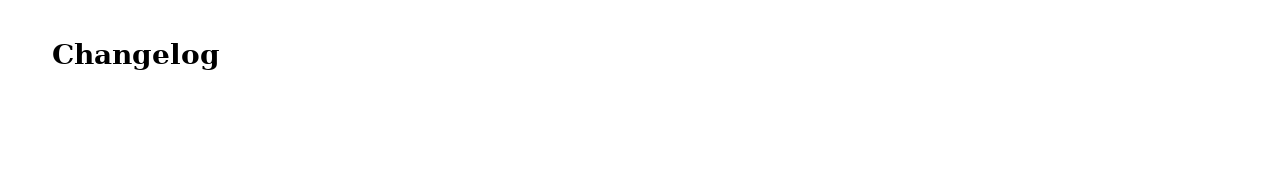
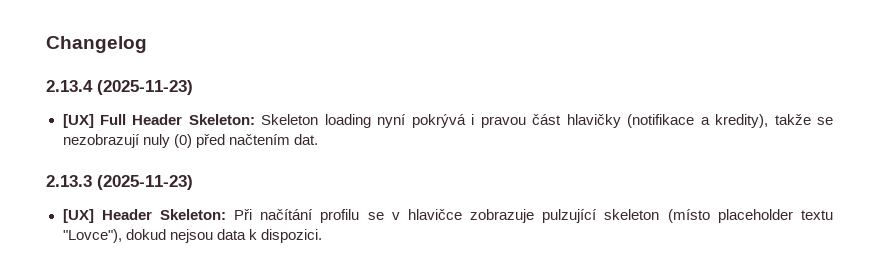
(220, 56) none -> [46,80,193,95] [62,114,833,128] [62,134,318,148] [46,175,193,190] [62,209,834,223] [62,229,322,243] // 2.13.4 (2025-11-23) // [UX] Full Header Skeleton: Skeleton loading nyní pokrývá i pravou část hlavičky (notifikace a kredity), takže se nezobrazují nuly (0) před načtením dat. // 2.13.3 (2025-11-23) // [UX] Header Skeleton: Při načítání profilu se v hlavičce zobrazuje pulzující skeleton (místo placeholder textu "Lovce"), dokud nejsou data k dispozici.

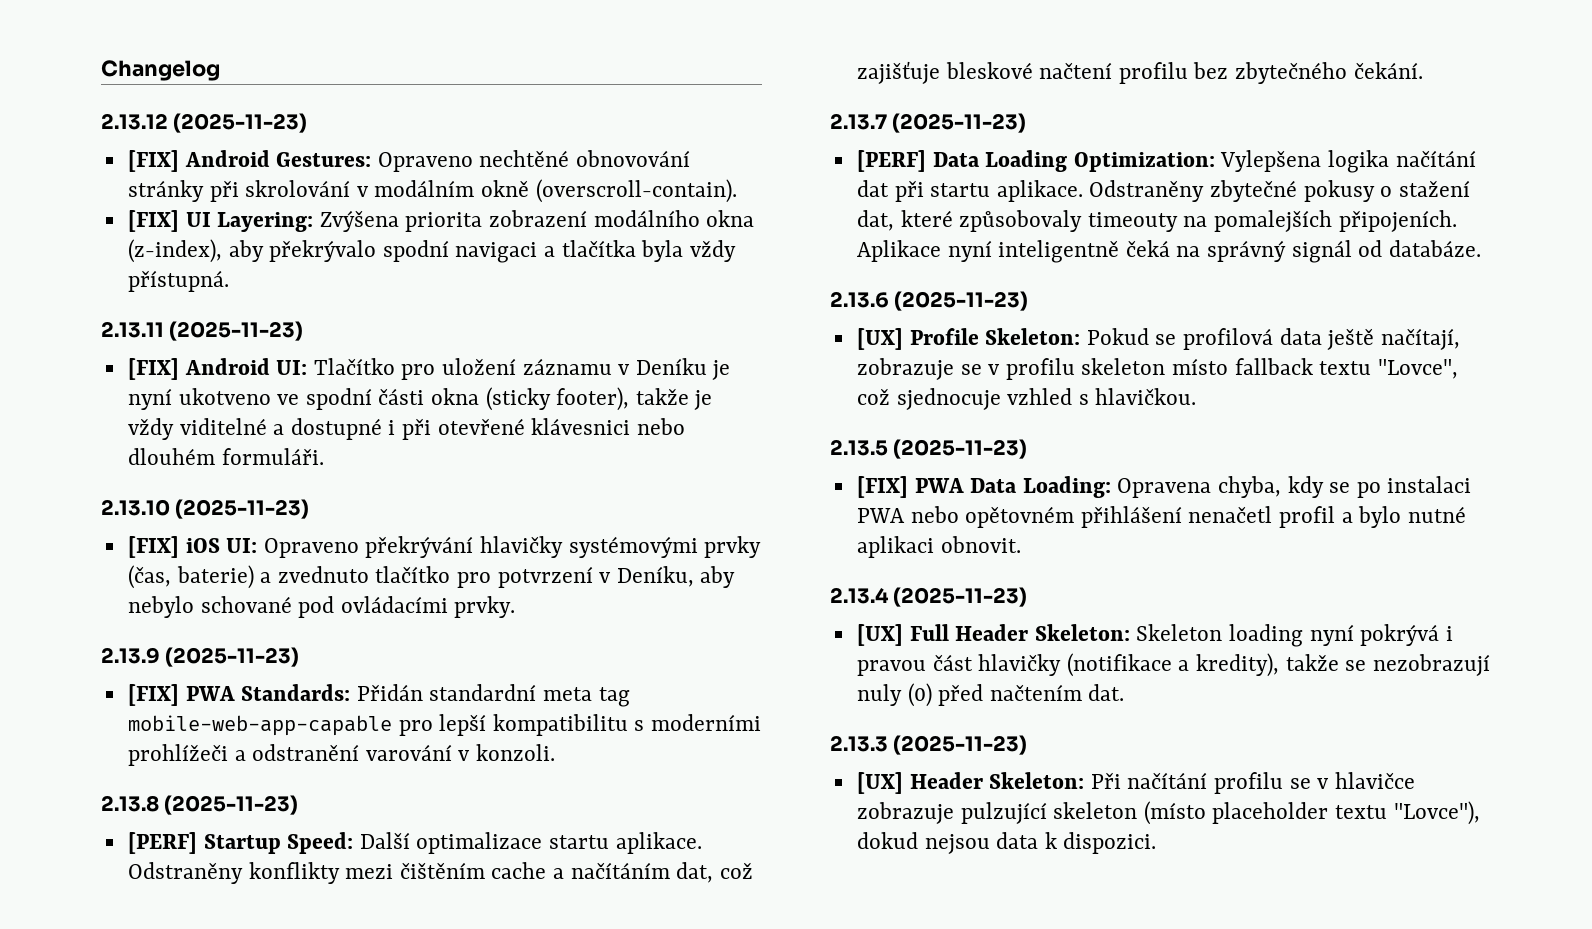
(147, 44) none -> [101,113,308,133] [127,150,691,172] [127,179,737,203] [127,210,755,232] [127,239,736,263] [127,270,229,292] [101,321,304,341] [127,358,731,380] [127,387,713,411] [127,418,685,440] [127,448,324,465] [101,499,310,519] [127,536,762,558] [127,565,736,589] [127,596,516,618] [101,647,300,667] [127,684,630,707] [127,714,762,736] [127,744,556,766] [101,795,299,815] [127,832,702,854] [127,862,753,884] [856,61,1423,84] [830,113,1027,133] [856,150,1476,173] [856,180,1470,202] [856,210,1457,232] [856,240,1481,263] [830,291,1029,311] [856,328,1460,350] [856,358,1458,380] [856,388,1197,410] [830,439,1028,459] [856,476,1472,498] [856,506,1466,528] [856,536,1021,558] // 2.13.12 (2025-11-23) // [FIX] Android Gestures: Opraveno nechtěné obnovování stránky při skrolování v modálním okně (overscroll-contain). // [FIX] UI Layering: Zvýšena priorita zobrazení modálního okna (z-index), aby překrývalo spodní navigaci a tlačítka byla vždy přístupná. // 2.13.11 (2025-11-23) // [FIX] Android UI: Tlačítko pro uložení záznamu v Deníku je nyní ukotveno ve spodní části okna (sticky footer), takže je vždy viditelné a dostupné i při otevřené klávesnici nebo dlouhém formuláři. // 2.13.10 (2025-11-23) // [FIX] iOS UI: Opraveno překrývání hlavičky systémovými prvky (čas, baterie) a zvednuto tlačítko pro potvrzení v Deníku, aby nebylo schované pod ovládacími prvky. // 2.13.9 (2025-11-23) // [FIX] PWA Standards: Přidán standardní meta tag mobile-web-app-capable pro lepší kompatibilitu s moderními prohlížeči a odstranění varování v konzoli. // 2.13.8 (2025-11-23) // [PERF] Startup Speed: Další optimalizace startu aplikace. Odstraněny konflikty mezi čištěním cache a načítáním dat, což zajišťuje bleskové načtení profilu bez zbytečného čekání. // 2.13.7 (2025-11-23) // [PERF] Data Loading Optimization: Vylepšena logika načítání dat při startu aplikace. Odstraněny zbytečné pokusy o stažení dat, které způsobovaly timeouty na pomalejších připojeních. Aplikace nyní inteligentně čeká na správný signál od databáze. // 2.13.6 (2025-11-23) // [UX] Profile Skeleton: Pokud se profilová data ještě načítají, zobrazuje se v profilu skeleton místo fallback textu "Lovce", což sjednocuje vzhled s hlavičkou. // 2.13.5 (2025-11-23) // [FIX] PWA Data Loading: Opravena chyba, kdy se po instalaci PWA nebo opětovném přihlášení nenačetl profil a bylo nutné aplikaci obnovit.

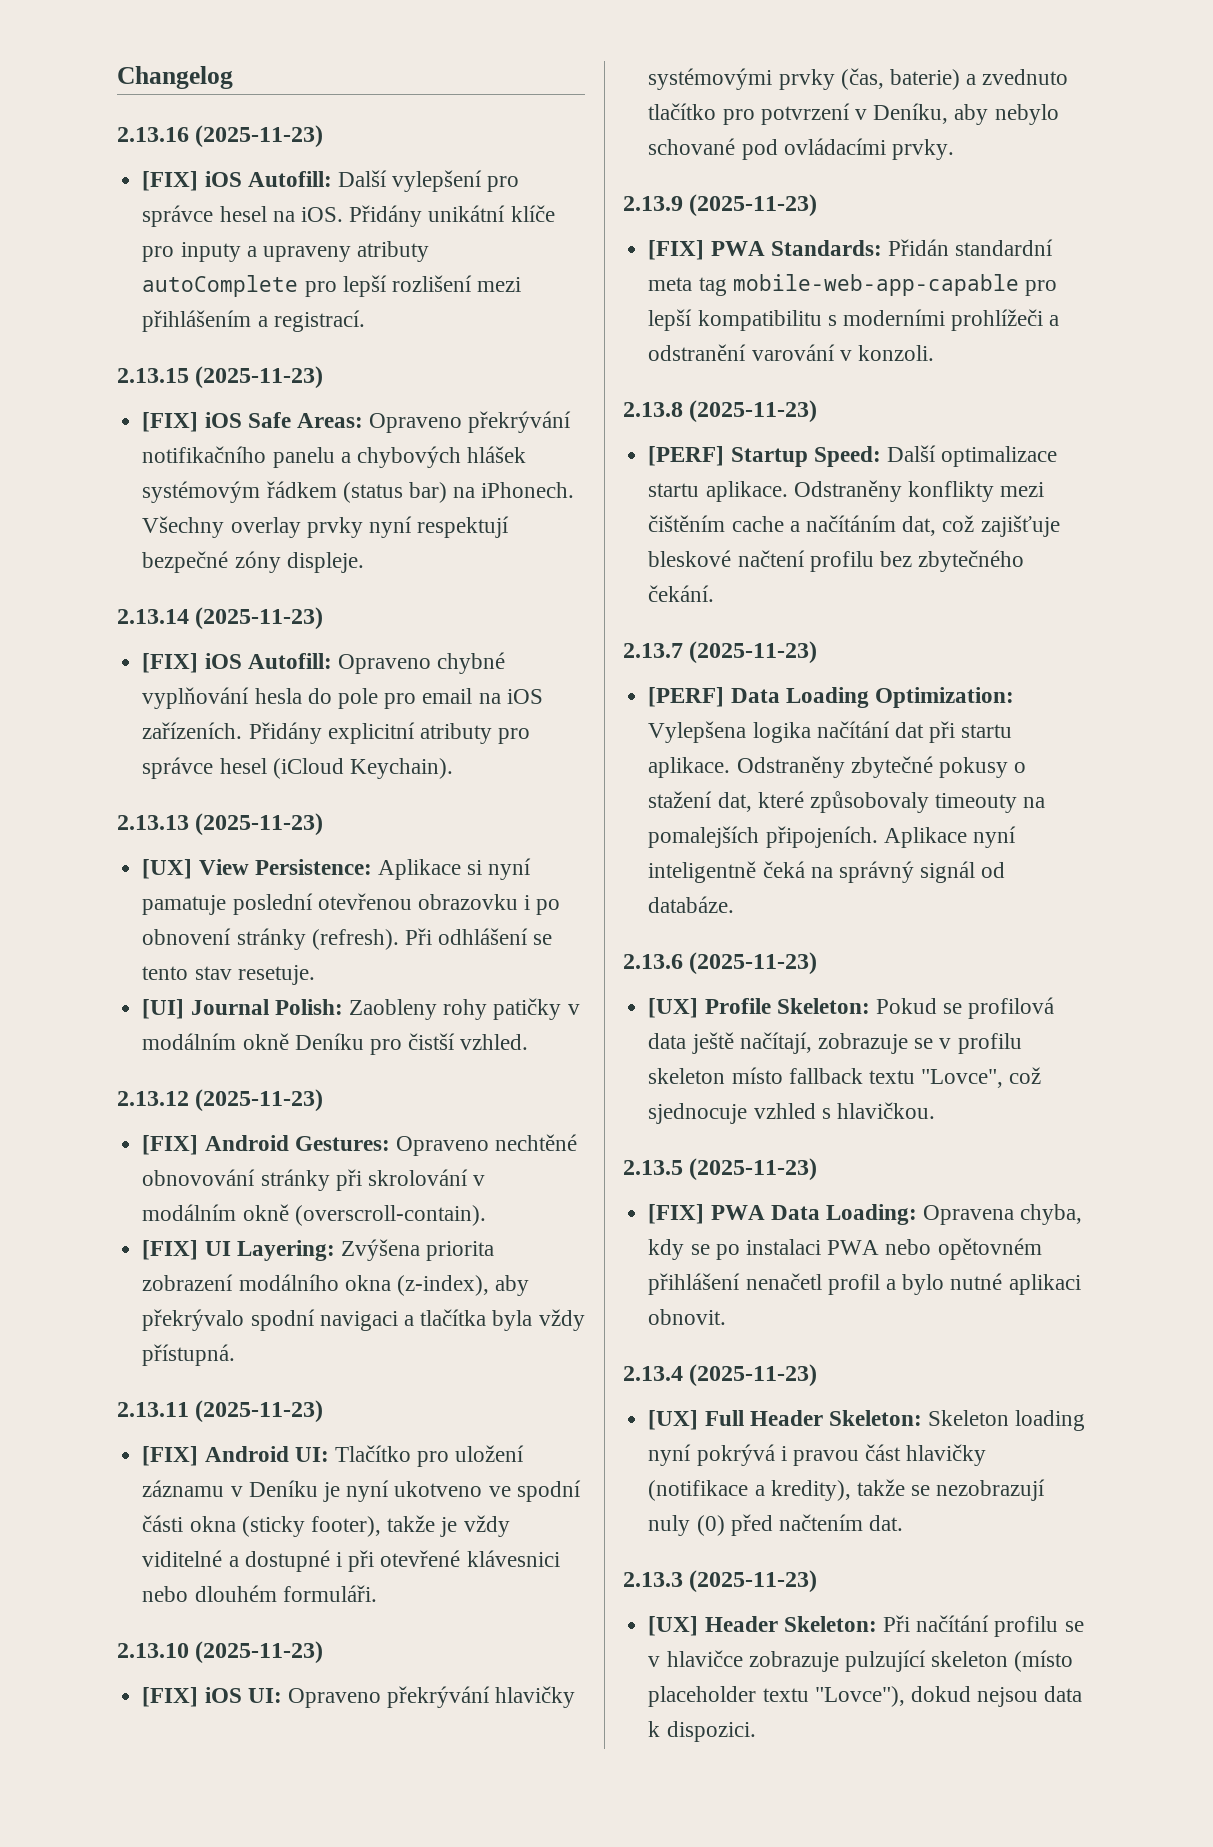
(220, 70) none -> [117,125,324,148] [142,170,520,192] [142,205,555,227] [142,241,430,262] [142,275,522,297] [142,310,365,332] [117,366,324,389] [142,411,572,433] [142,446,527,468] [142,481,575,503] [142,516,510,538] [142,551,364,573] [117,607,324,630] [142,652,506,674] [142,687,543,709] [142,722,531,744] [142,757,453,779] [117,813,324,836] [142,858,532,880] [142,893,561,915] [142,928,553,950] [142,965,315,985] [142,998,580,1020] [142,1033,529,1055] // 2.13.16 (2025-11-23) // [FIX] iOS Autofill: Další vylepšení pro správce hesel na iOS. Přidány unikátní klíče pro inputy a upraveny atributy autoComplete pro lepší rozlišení mezi přihlášením a registrací. // 2.13.15 (2025-11-23) // [FIX] iOS Safe Areas: Opraveno překrývání notifikačního panelu a chybových hlášek systémovým řádkem (status bar) na iPhonech. Všechny overlay prvky nyní respektují bezpečné zóny displeje. // 2.13.14 (2025-11-23) // [FIX] iOS Autofill: Opraveno chybné vyplňování hesla do pole pro email na iOS zařízeních. Přidány explicitní atributy pro správce hesel (iCloud Keychain). // 2.13.13 (2025-11-23) // [UX] View Persistence: Aplikace si nyní pamatuje poslední otevřenou obrazovku i po obnovení stránky (refresh). Při odhlášení se tento stav resetuje. // [UI] Journal Polish: Zaobleny rohy patičky v modálním okně Deníku pro čistší vzhled.

